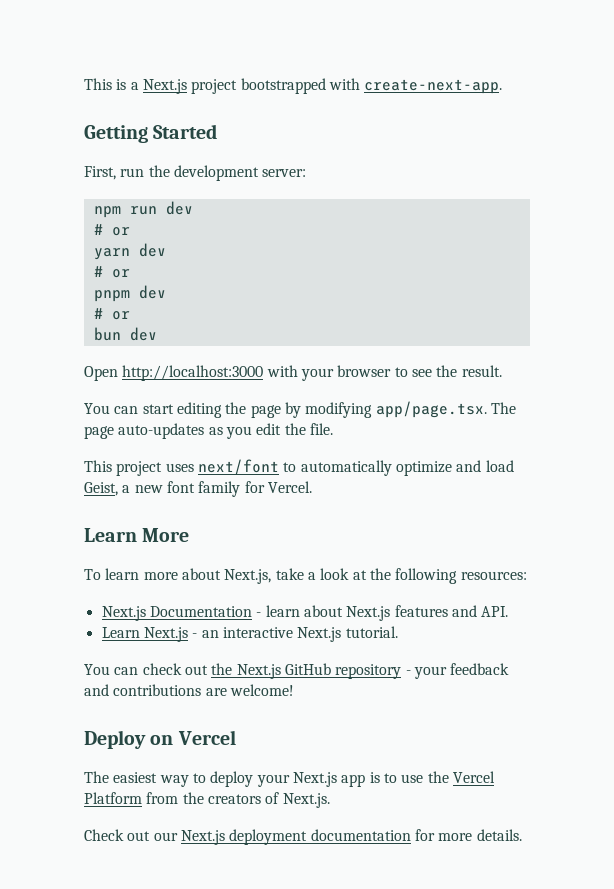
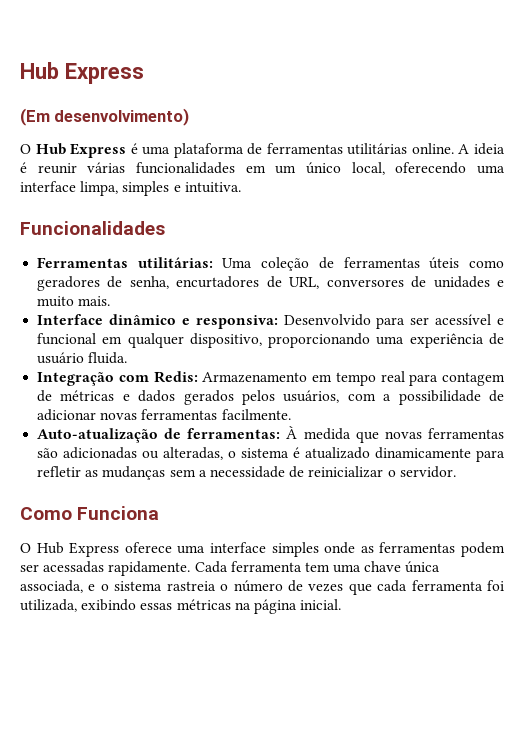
[84,78,503,94] [84,124,218,143] [84,165,307,181] [93,201,193,218] [93,224,130,236] [93,243,166,260] [93,266,130,278] [93,285,166,302] [93,308,130,320] [93,327,157,341] [84,365,502,381] [84,401,516,418] [84,423,333,439] [84,459,514,476] [84,481,312,497] [84,528,190,542] [84,568,527,584] [101,605,509,621] [101,626,398,642] [84,663,510,679] [84,684,294,696] [84,730,236,749] [84,771,495,787] [84,792,330,808] [84,829,522,845] This is a Next.js project bootstrapped with create-next-app. // Getting Started // First, run the development server: // npm run dev // # or // yarn dev // # or // pnpm dev // # or // bun dev // Open http://localhost:3000 with your browser to see the result. // You can start editing the page by modifying app/page.tsx. The page auto-updates as you edit the file. // This project uses next/font to automatically optimize and load Geist, a new font family for Vercel. // Learn More // To learn more about Next.js, take a look at the following resources: // Next.js Documentation - learn about Next.js features and API. // Learn Next.js - an interactive Next.js tutorial. // You can check out the Next.js GitHub repository - your feedback and contributions are welcome! // Deploy on Vercel // The easiest way to deploy your Next.js app is to use the Vercel Platform from the creators of Next.js. // Check out our Next.js deployment documentation for more details. -> [20,62,144,84] [20,108,190,126] [20,143,505,158] [20,162,506,175] [20,181,241,196] [20,221,165,235] [37,257,504,271] [37,276,504,291] [37,296,111,307] [37,314,504,329] [37,333,504,348] [37,352,128,364] [37,371,505,386] [37,390,504,405] [37,409,291,421] [37,426,505,443] [37,447,506,462] [37,466,456,480] [20,506,160,520] [20,542,506,557] [20,561,441,576] [20,580,505,595] [20,599,342,614] Hub Express // (Em desenvolvimento) // O Hub Express é uma plataforma de ferramentas utilitárias online. A ideia é reunir várias funcionalidades em um único local, oferecendo uma interface limpa, simples e intuitiva. // Funcionalidades // Ferramentas utilitárias: Uma coleção de ferramentas úteis como geradores de senha, encurtadores de URL, conversores de unidades e muito mais. // Interface dinâmico e responsiva: Desenvolvido para ser acessível e funcional em qualquer dispositivo, proporcionando uma experiência de usuário fluida. // Integração com Redis: Armazenamento em tempo real para contagem de métricas e dados gerados pelos usuários, com a possibilidade de adicionar novas ferramentas facilmente. // Auto-atualização de ferramentas: À medida que novas ferramentas são adicionadas ou alteradas, o sistema é atualizado dinamicamente para refletir as mudanças sem a necessidade de reinicializar o servidor. // Como Funciona // O Hub Express oferece uma interface simples onde as ferramentas podem ser acessadas rapidamente. Cada ferramenta tem uma chave única associada, e o sistema rastreia o número de vezes que cada ferramenta foi utilizada, exibindo essas métricas na página inicial.

